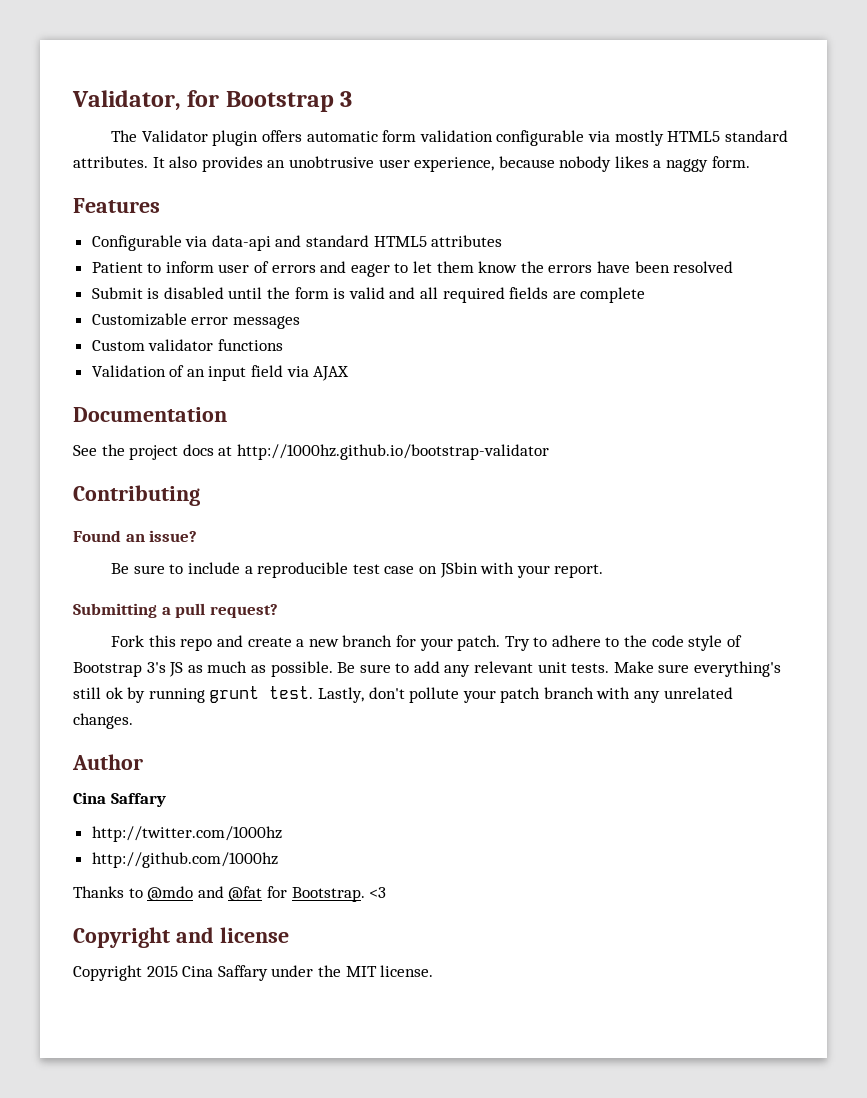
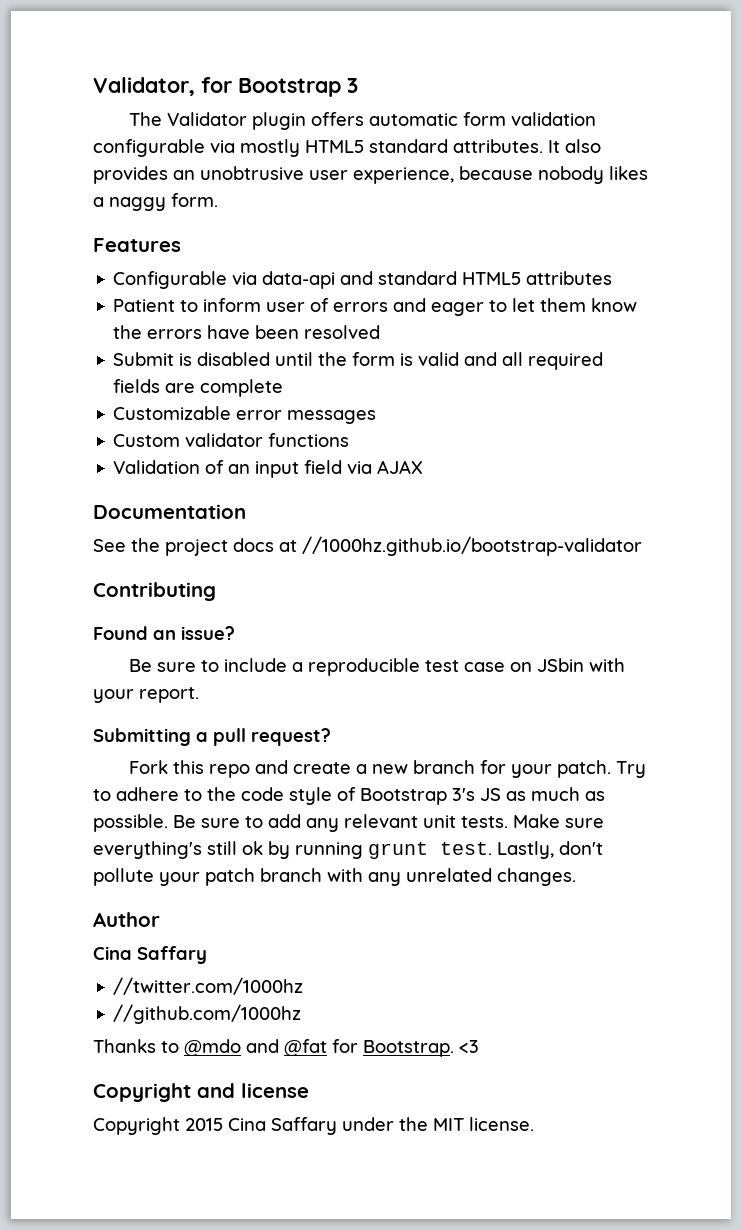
[236,444,549,460] http://1000hz.github.io/bootstrap-validator -> [302,536,642,556] //1000hz.github.io/bootstrap-validator
[91,826,282,842] [91,852,278,868] http://twitter.com/1000hz // http://github.com/1000hz -> [113,977,304,995] [113,1004,302,1024] //twitter.com/1000hz // //github.com/1000hz

